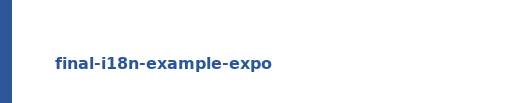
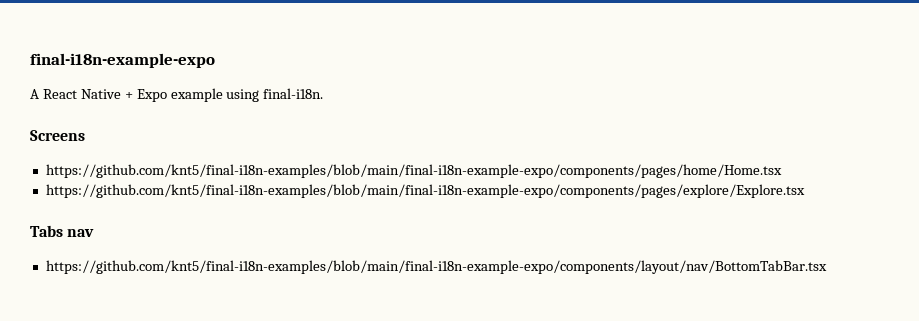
(272, 64) none -> [30,88,324,102] [30,130,85,141] [45,164,782,178] [45,184,805,198] [30,225,95,237] [45,260,827,274] // A React Native + Expo example using final-i18n. // Screens // https://github.com/knt5/final-i18n-examples/blob/main/final-i18n-example-expo/components/pages/home/Home.tsx // https://github.com/knt5/final-i18n-examples/blob/main/final-i18n-example-expo/components/pages/explore/Explore.tsx // Tabs nav // https://github.com/knt5/final-i18n-examples/blob/main/final-i18n-example-expo/components/layout/nav/BottomTabBar.tsx

